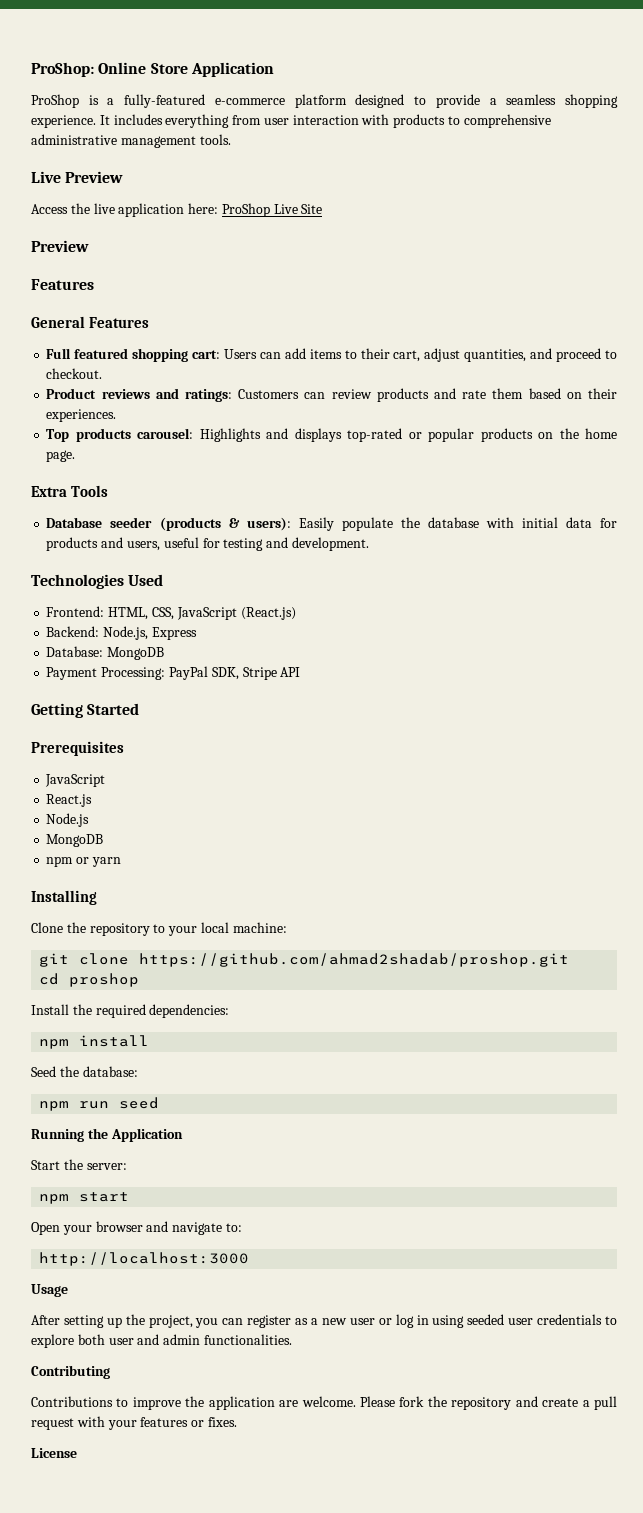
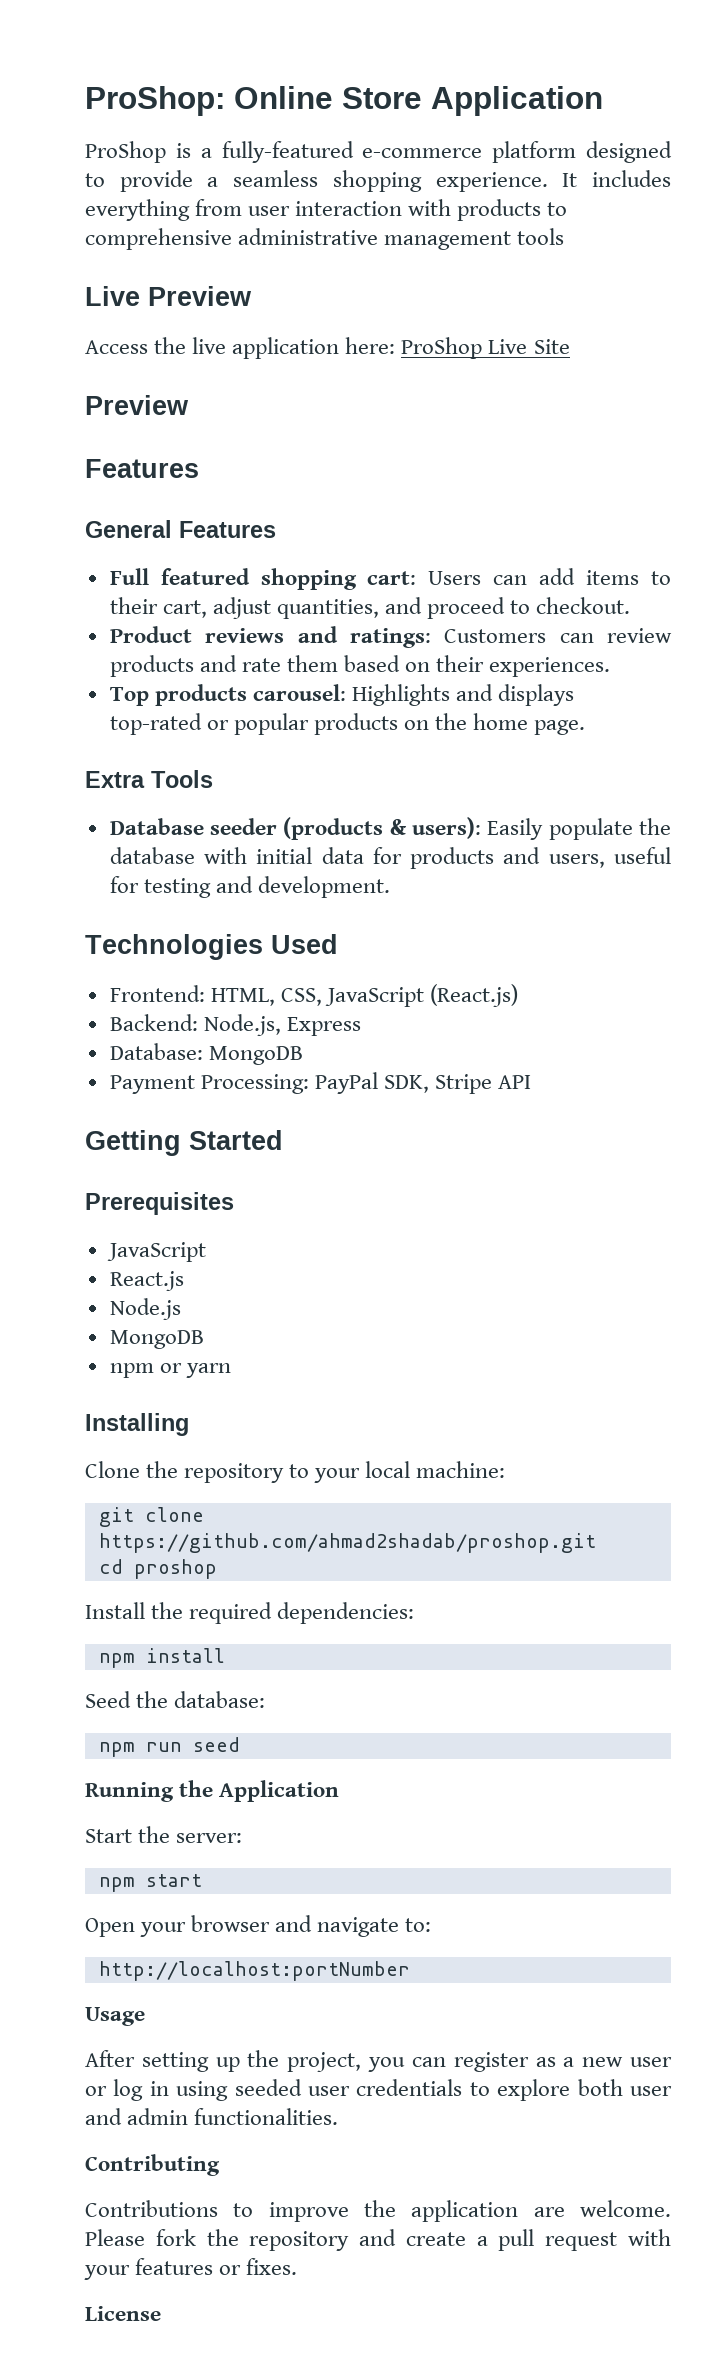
[199,134,231,145] tools. -> [517,228,565,245] tools
[39,1252,250,1266] http://localhost:3000 -> [98,1961,410,1981] http://localhost:portNumber

